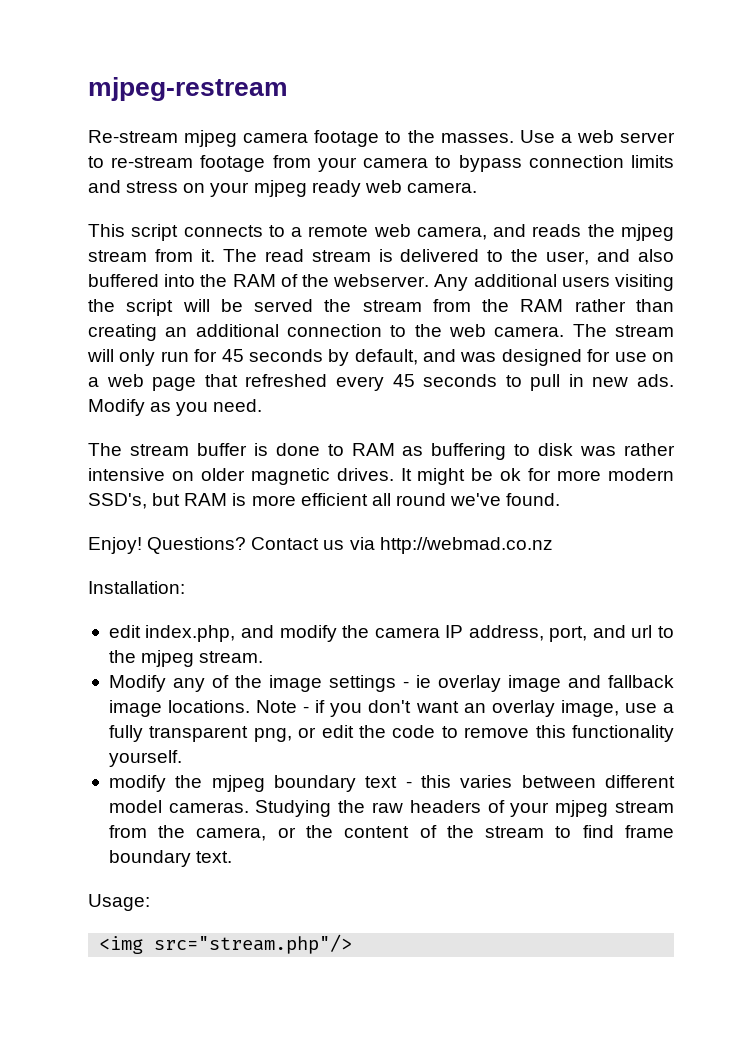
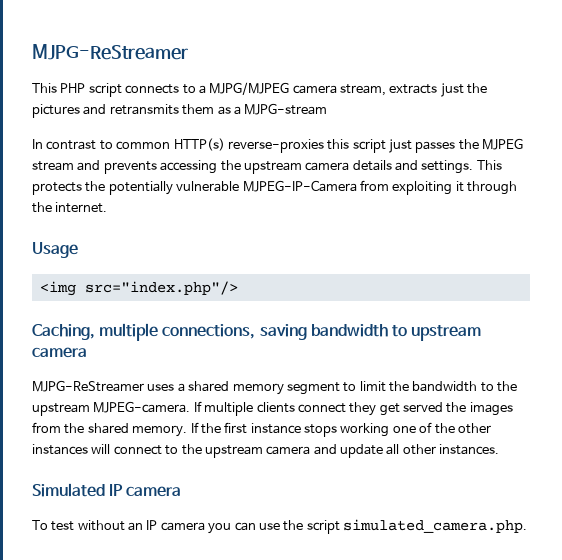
[88,77,288,101] [88,130,676,147] [88,155,674,172] [88,180,477,197] [88,224,125,237] mjpeg-restream // Re-stream mjpeg camera footage to the masses. Use a web server to re-stream footage from your camera to bypass connection limits and stress on your mjpeg ready web camera. // This -> [32,44,188,60] [32,83,86,93] MJPG-ReStreamer // This PHP
[308,224,674,241] [88,249,674,265] [88,274,674,291] [88,299,674,316] [88,324,674,341] [87,349,674,366] [88,374,674,391] [88,399,263,416] [88,443,675,460] [88,468,674,485] [88,493,561,509] [88,537,553,554] [88,581,185,594] [108,625,674,642] [108,650,264,667] [108,675,674,692] [108,700,674,717] [108,725,675,742] [108,750,182,767] [108,775,675,792] [108,800,674,817] [108,825,675,841] [108,850,233,867] [88,894,150,911] [99,934,353,954] remote web camera, and reads the mjpeg stream from it. The read stream is delivered to the user, and also buffered into the RAM of the webserver. Any additional users visiting the script will be served the stream from the RAM rather than creating an additional connection to the web camera. The stream will only run for 45 seconds by default, and was designed for use on a web page that refreshed every 45 seconds to pull in new ads. Modify as you need. // The stream buffer is done to RAM as buffering to disk was rather intensive on older magnetic drives. It might be ok for more modern SSD's, but RAM is more efficient all round we've found. // Enjoy! Questions? Contact us via http://webmad.co.nz // Installation: // edit index.php, and modify the camera IP address, port, and url to the mjpeg stream. // Modify any of the image settings - ie overlay image and fallback image locations. Note - if you don't want an overlay image, use a fully transparent png, or edit the code to remove this functionality yourself. // modify the mjpeg boundary text - this varies between different model cameras. Studying the raw headers of your mjpeg stream from the camera, or the content of the stream to find frame boundary text. // Usage: // <img src="stream.php"/> -> [209,82,488,97] [32,103,328,118] [32,138,524,153] [32,160,502,174] [32,180,517,195] [32,202,108,213] [32,242,78,258] [39,281,238,296] [32,323,482,341] [32,347,87,358] [32,380,518,395] [32,401,513,416] [32,422,491,437] [32,444,500,458] [32,483,182,497] [32,519,528,534] MJPG/MJPEG camera stream, extracts just the pictures and retransmits them as a MJPG-stream // In contrast to common HTTP(s) reverse-proxies this script just passes the MJPEG stream and prevents accessing the upstream camera details and settings. This protects the potentially vulnerable MJPEG-IP-Camera from exploiting it through the internet. // Usage // <img src="index.php"/> // Caching, multiple connections, saving bandwidth to upstream camera // MJPG-ReStreamer uses a shared memory segment to limit the bandwidth to the upstream MJPEG-camera. If multiple clients connect they get served the images from the shared memory. If the first instance stops working one of the other instances will connect to the upstream camera and update all other instances. // Simulated IP camera // To test without an IP camera you can use the script simulated_camera.php.

